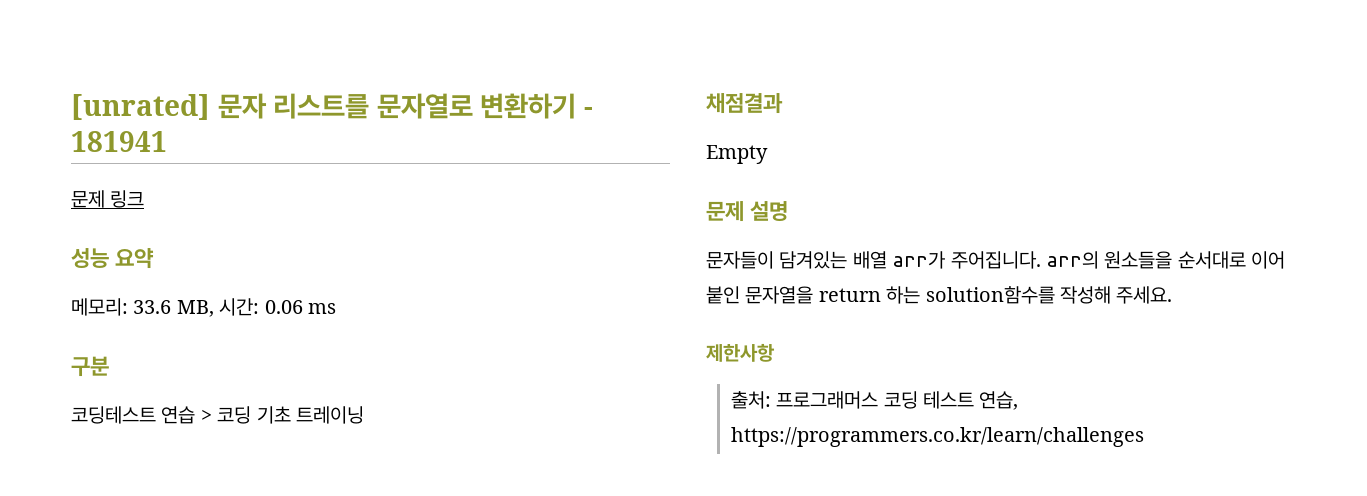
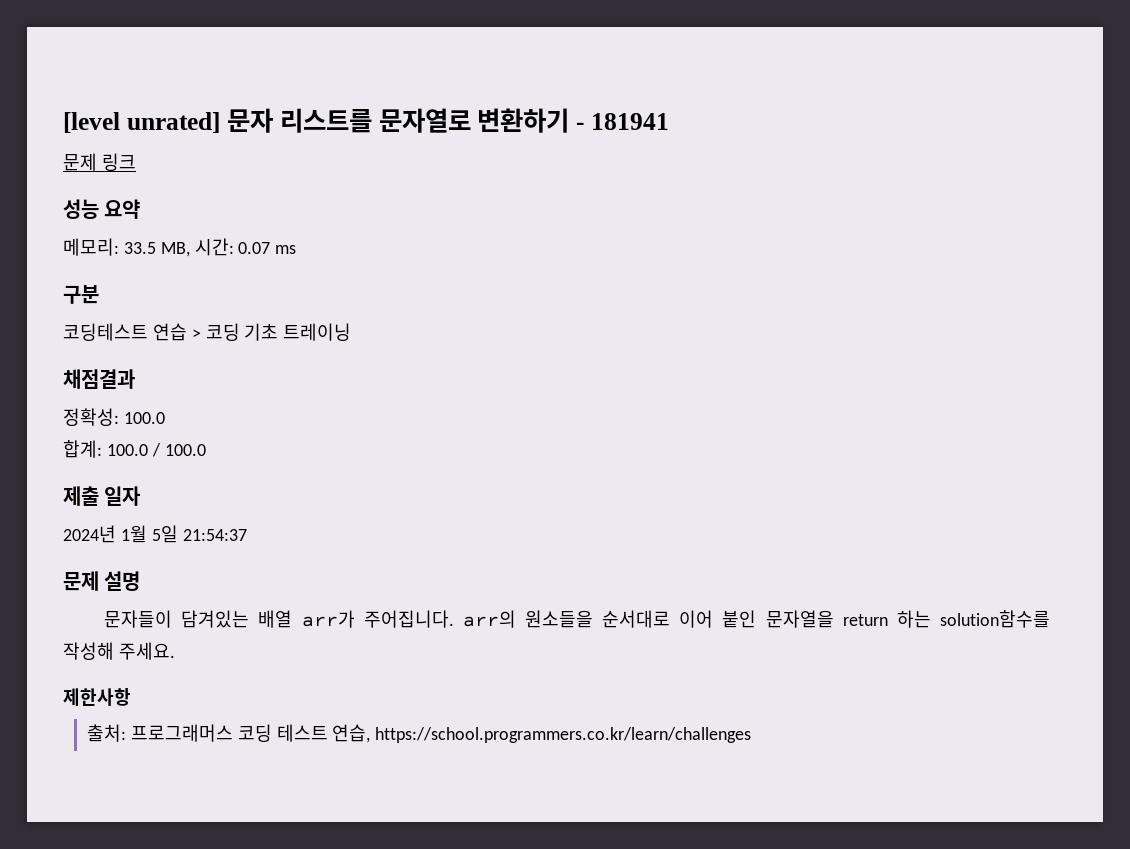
[71,94,210,120] [unrated] -> [63,112,220,133] [level unrated]
[133,300,172,314] 33.6 -> [123,242,156,254] 33.5
[264,300,303,314] 0.06 -> [238,242,271,254] 0.07
[706,145,768,164] Empty -> [63,408,165,426] [63,440,206,458] [63,486,141,506] [63,525,247,543] 정확성: 100.0 // 합계: 100.0 / 100.0 // 제출 일자 // 2024년 1월 5일 21:54:37
[730,427,1144,447] https://programmers.co.kr/learn/challenges -> [375,727,752,743] https://school.programmers.co.kr/learn/challenges

